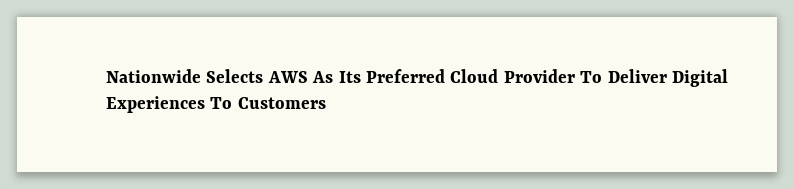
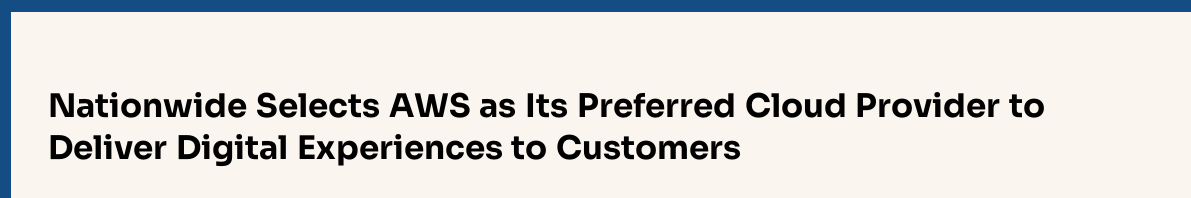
[312,71,334,83] As -> [479,98,517,118] as
[580,71,603,83] To -> [1009,94,1046,118] to
[210,97,233,109] To -> [511,136,548,160] to

